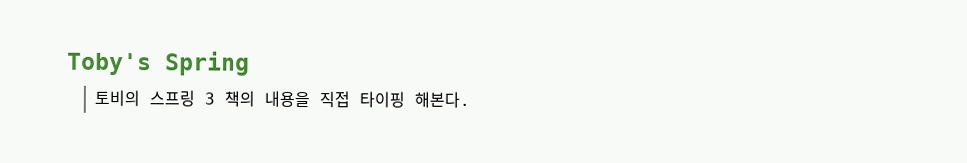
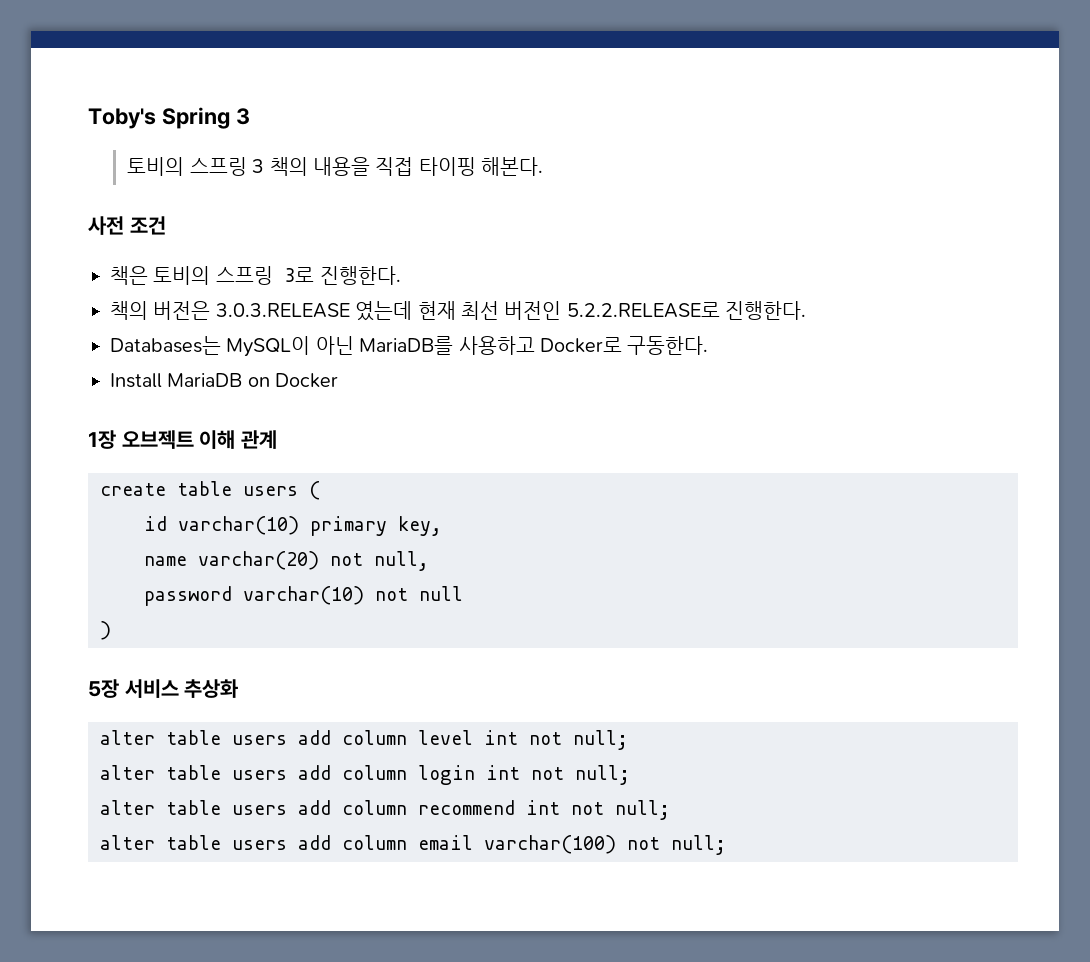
(250, 63) none -> [235,108,250,125] 3
(471, 99) none -> [88,216,166,235] [110,266,401,285] [110,301,807,321] [110,336,709,357] [110,373,339,388] [88,430,278,449] [100,481,320,500] [144,516,442,536] [144,551,429,571] [144,586,463,606] [100,621,111,640] [88,679,239,698] [100,730,628,750] [100,765,630,785] [100,800,670,820] [100,835,726,855] // 사전 조건 // 책은 토비의 스프링 3로 진행한다. // 책의 버전은 3.0.3.RELEASE 였는데 현재 최선 버전인 5.2.2.RELEASE로 진행한다. // Databases는 MySQL이 아닌 MariaDB를 사용하고 Docker로 구동한다. // Install MariaDB on Docker // 1장 오브젝트 이해 관계 // create table users ( // id varchar(10) primary key, // name varchar(20) not null, // password varchar(10) not null // ) // 5장 서비스 추상화 // alter table users add column level int not null; // alter table users add column login int not null; // alter table users add column recommend int not null; // alter table users add column email varchar(100) not null;

